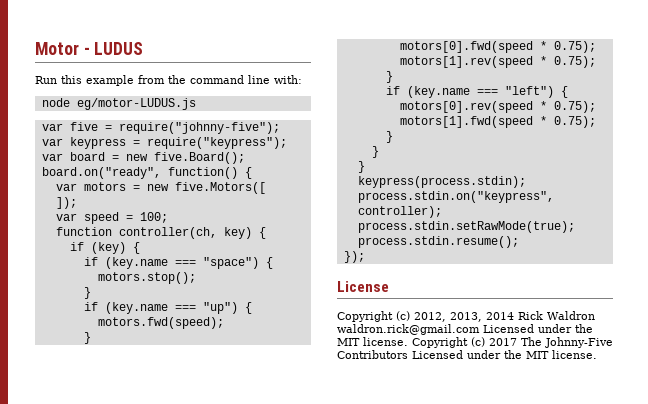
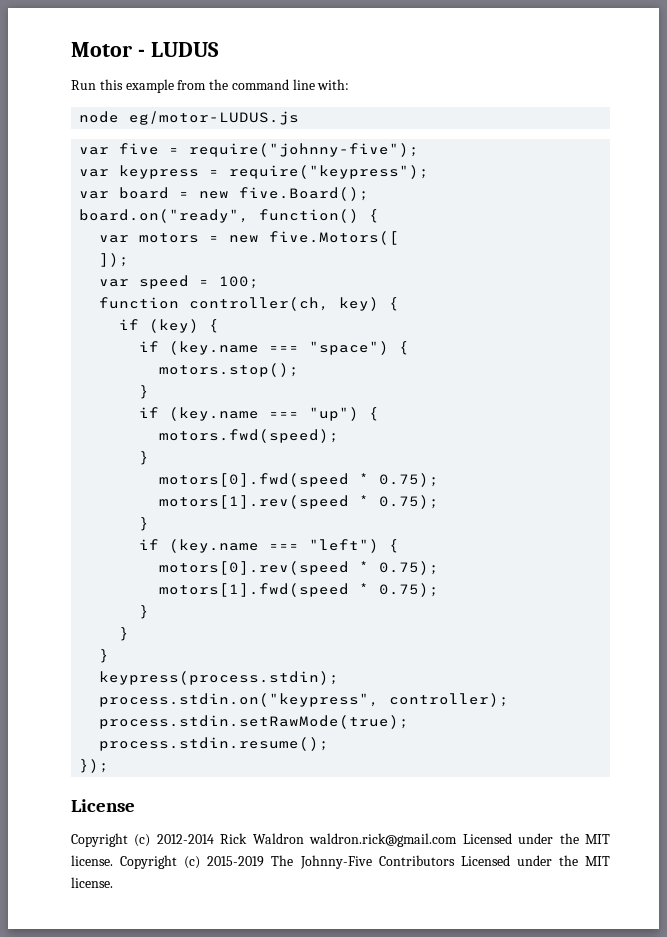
[414,312,514,322] 2012, 2013, 2014 -> [156,834,214,844] 2012-2014
[489,338,517,346] 2017 -> [207,856,265,867] 2015-2019

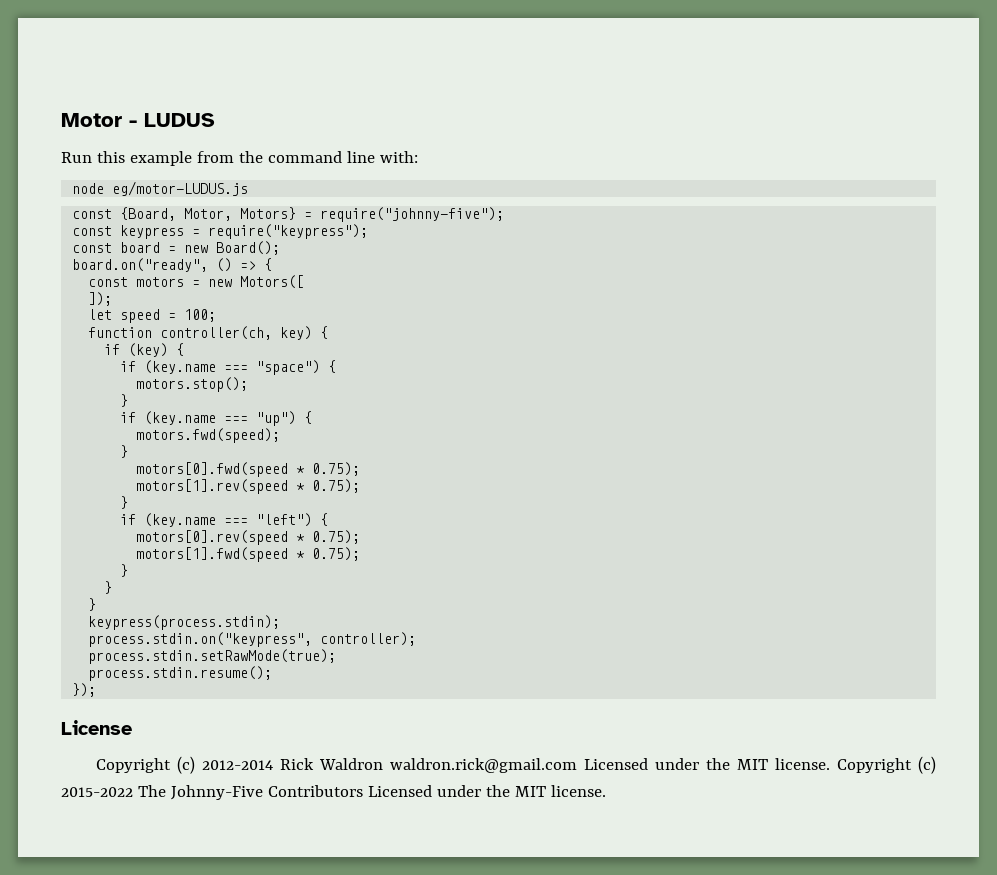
[79,143,160,155] var five -> [72,207,297,221] const {Board, Motor, Motors}
[79,169,110,177] var -> [72,226,113,236] const
[79,191,110,199] var -> [72,243,113,253] const
[239,187,370,201] five.Board(); -> [216,241,281,255] Board();
[259,209,380,223] [99,235,130,243] function() { // var -> [216,258,273,272] [88,277,129,287] () => { // const
[269,231,400,245] five.Motors([ -> [240,275,305,289] Motors([
[99,279,130,287] var -> [88,309,113,320] let
[207,856,265,867] 2015-2019 -> [61,787,133,797] 2015-2022

